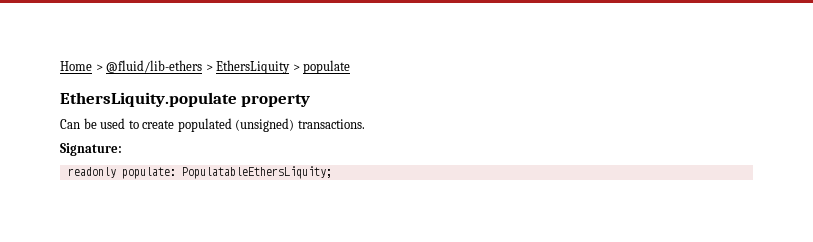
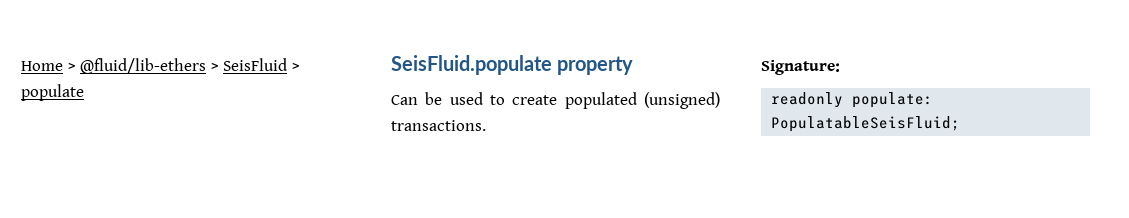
[216,60,291,74] EthersLiquity -> [223,58,288,71] SeisFluid
[60,92,237,107] EthersLiquity.populate -> [391,55,552,75] SeisFluid.populate
[181,166,332,179] PopulatableEthersLiquity; -> [771,116,961,132] PopulatableSeisFluid;

